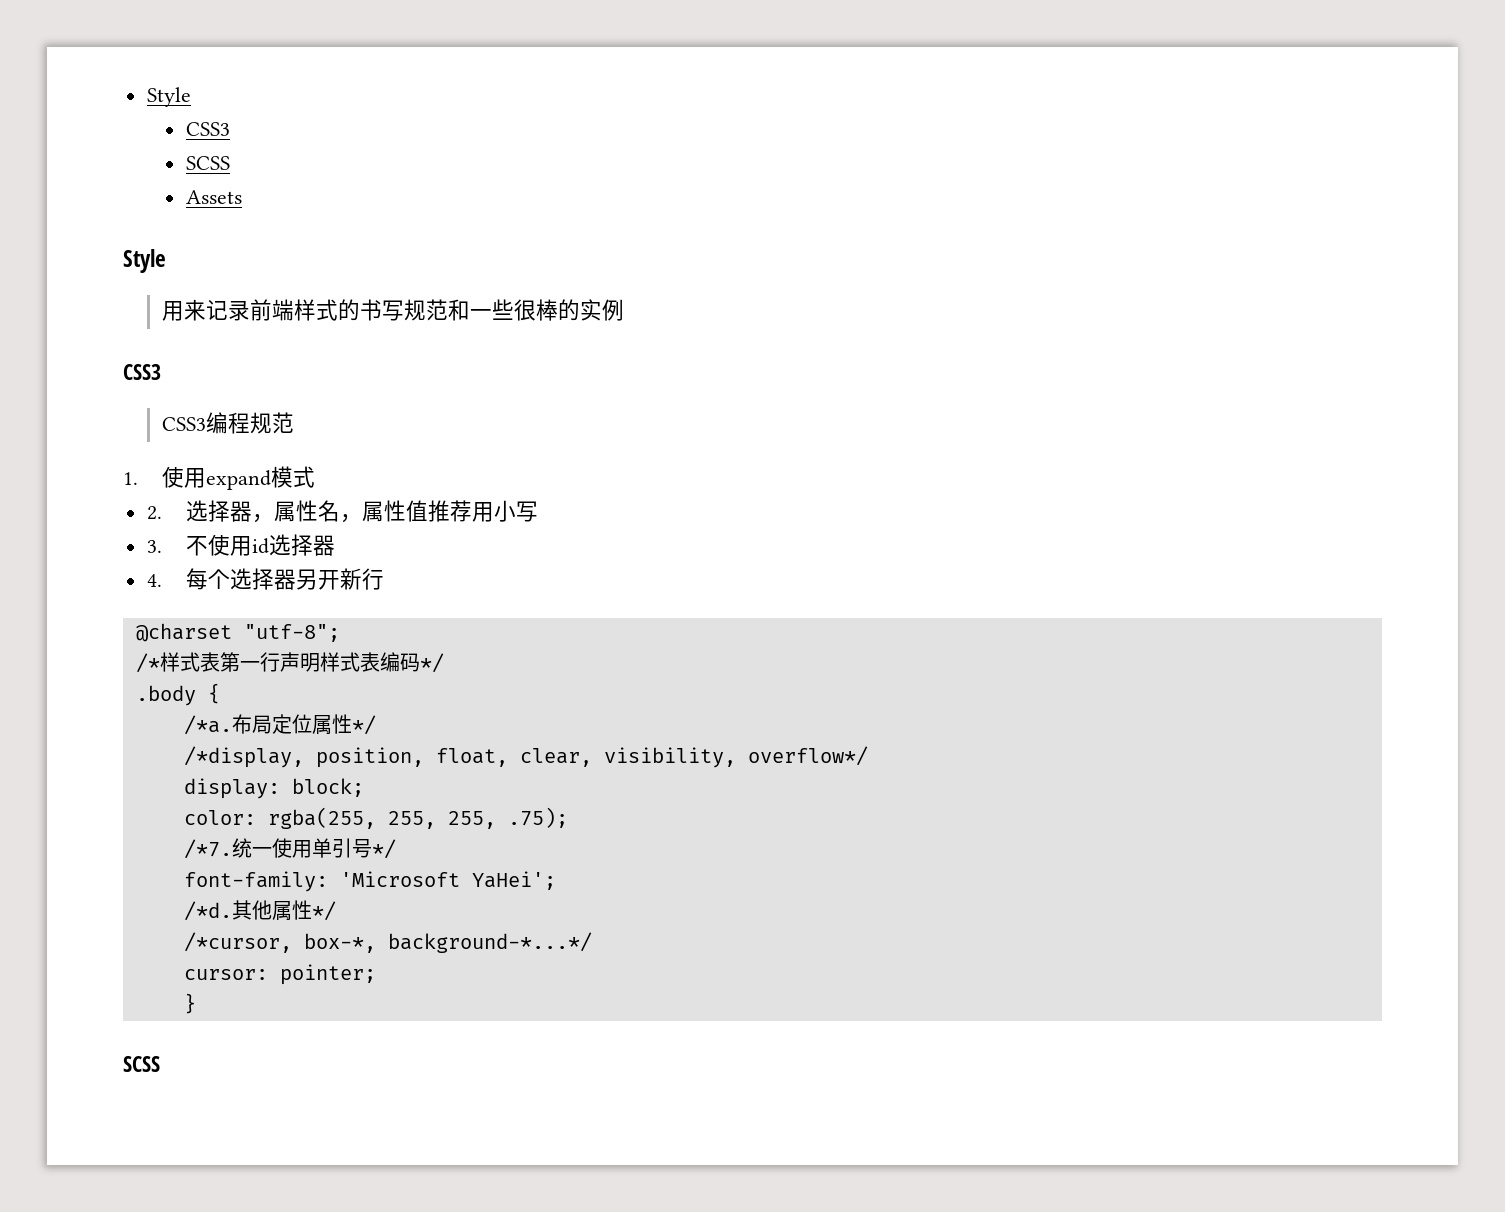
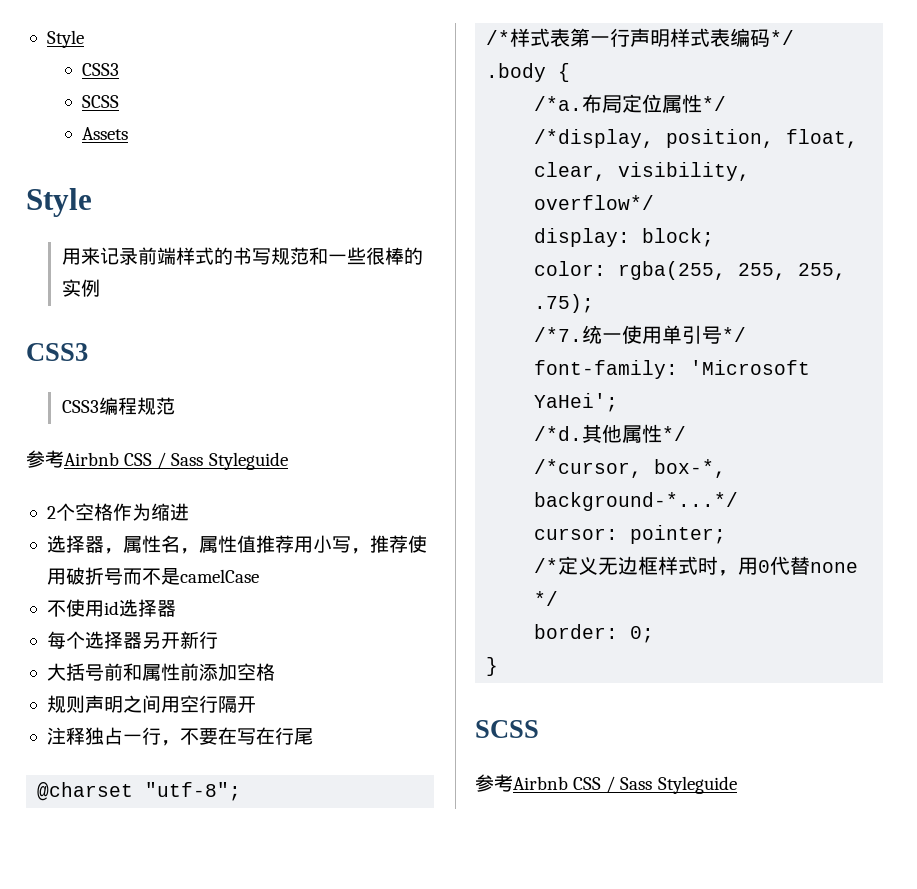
[123,466,316,490] [146,506,162,520] 1.使用expand模式 // 2. -> [26,450,288,470] [46,503,189,521] 参考Airbnb CSS / Sass Styleguide // 2个空格作为缩进 //
[146,540,162,553] // 3. -> [350,535,427,554] [46,567,259,585] ，推荐使用破折号而不是camelCase //
[146,574,162,587] 4. -> (176, 608) none
(384, 579) none -> [46,663,275,681] [46,695,256,713] [46,727,313,746] // 大括号前和属性前添加空格 // 规则声明之间用空行隔开 // 注释独占一行，不要在写在行尾
[183,993,196,1014] [123,1056,160,1072] } // SCSS -> [534,556,859,576] [534,591,559,606] [534,624,655,643] [486,657,499,676] [475,720,539,738] [475,774,737,794] /*定义无边框样式时，用0代替none */ // border: 0; // } // SCSS // 参考Airbnb CSS / Sass Styleguide

